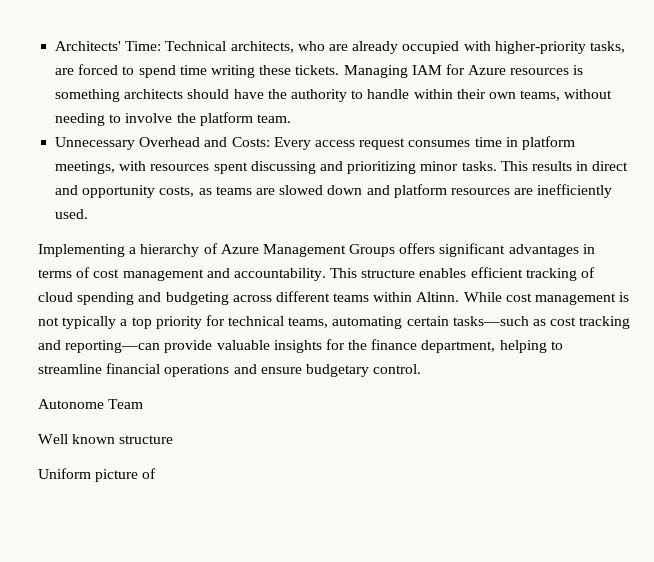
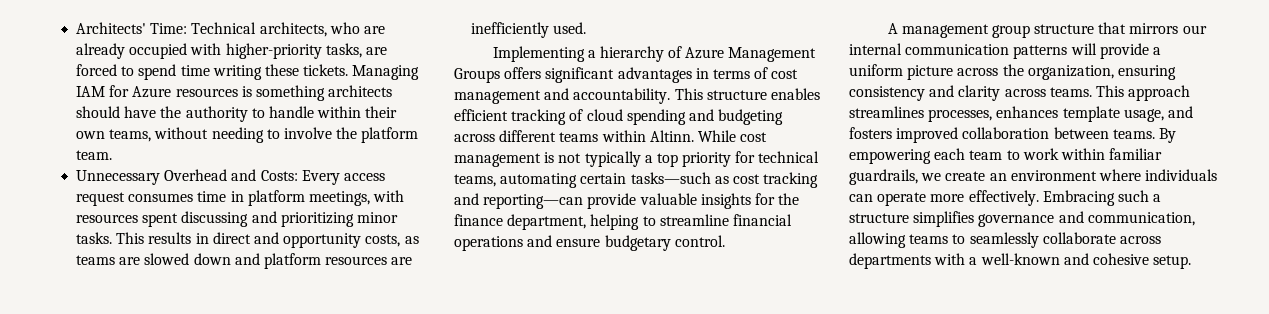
[38,399,144,409] [38,434,174,444] [38,468,157,482] Autonome Team // Well known structure // Uniform picture of -> [887,22,1207,38] [849,43,1161,59] [849,64,1176,80] [849,85,1191,101] [849,106,1193,122] [849,127,1176,143] [849,148,1163,164] [849,169,1218,185] [849,190,1162,206] [849,211,1195,227] [849,232,1161,248] [849,253,1192,269] A management group structure that mirrors our internal communication patterns will provide a uniform picture across the organization, ensuring consistency and clarity across teams. This approach streamlines processes, enhances template usage, and fosters improved collaboration between teams. By empowering each team to work within familiar guardrails, we create an environment where individuals can operate more effectively. Embracing such a structure simplifies governance and communication, allowing teams to seamlessly collaborate across departments with a well-known and cohesive setup.

